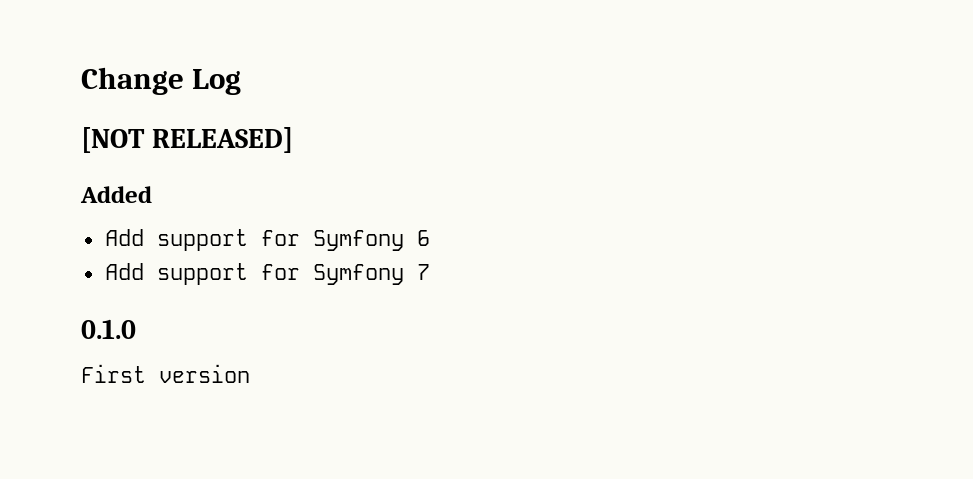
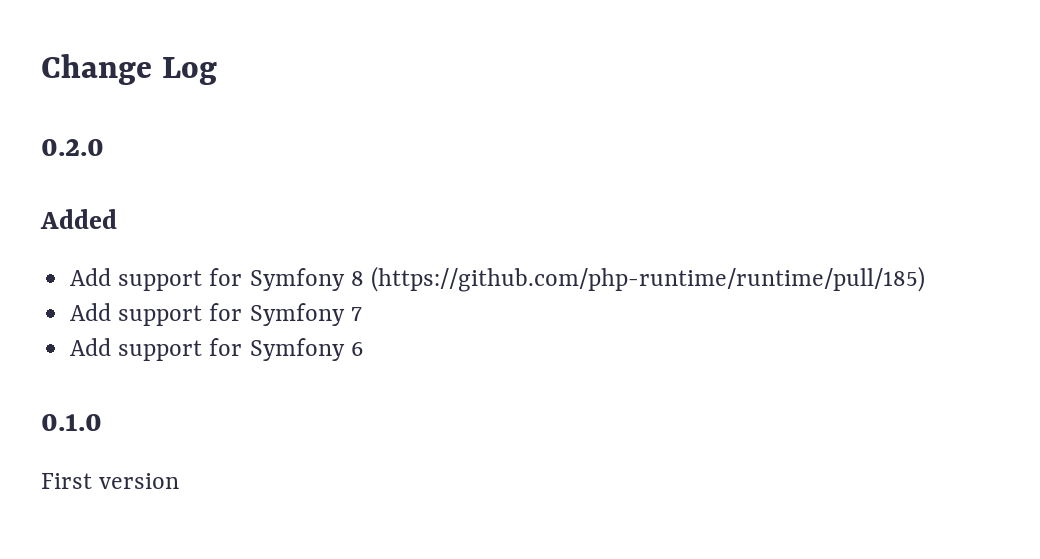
[81,127,293,153] [NOT RELEASED] -> [41,139,104,156] 0.2.0
[416,230,430,246] 6 -> [350,266,925,292] 8 (https://github.com/php-runtime/runtime/pull/185)
(430, 272) none -> [70,338,363,361] // Add support for Symfony 6

